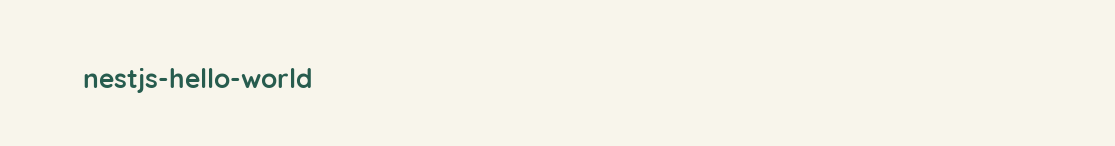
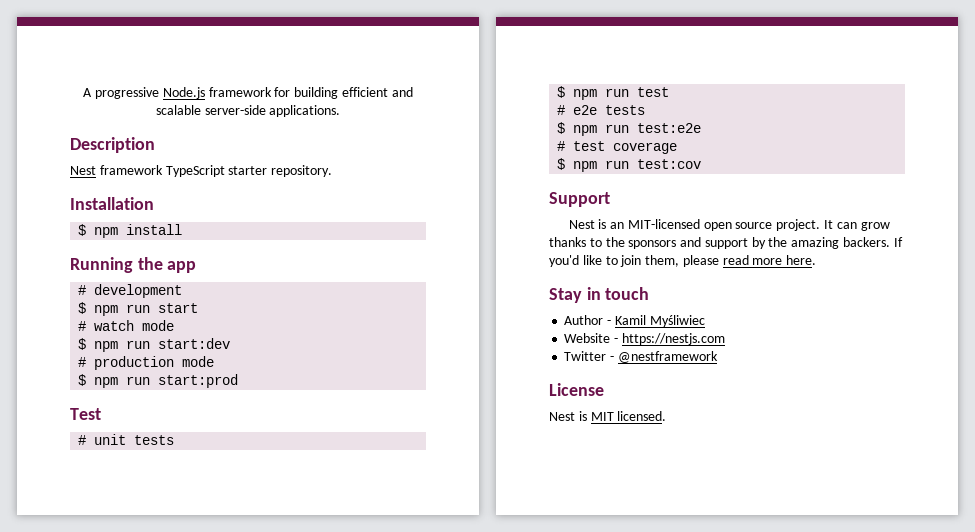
[83,67,313,93] nestjs-hello-world -> [83,87,413,99] [155,105,341,117] [70,137,155,153] [70,165,333,177] [70,197,154,210] [78,224,183,238] [70,257,197,273] [78,284,183,298] [78,302,199,316] [78,320,175,331] [78,338,231,352] [78,356,215,370] [78,374,239,388] [70,408,101,420] [78,434,175,445] [557,86,670,100] [557,105,646,115] [557,122,702,136] [557,141,678,154] [557,158,702,172] [549,192,610,207] [568,219,890,231] [549,237,903,249] [549,255,817,267] [549,287,650,303] [564,315,705,327] [564,333,725,345] [564,351,718,363] [549,383,604,396] [549,411,667,421] A progressive Node.js framework for building efficient and scalable server-side applications. // Description // Nest framework TypeScript starter repository. // Installation // $ npm install // Running the app // # development // $ npm run start // # watch mode // $ npm run start:dev // # production mode // $ npm run start:prod // Test // # unit tests // $ npm run test // # e2e tests // $ npm run test:e2e // # test coverage // $ npm run test:cov // Support // Nest is an MIT-licensed open source project. It can grow thanks to the sponsors and support by the amazing backers. If you'd like to join them, please read more here. // Stay in touch // Author - Kamil Myśliwiec // Website - https://nestjs.com // Twitter - @nestframework // License // Nest is MIT licensed.

